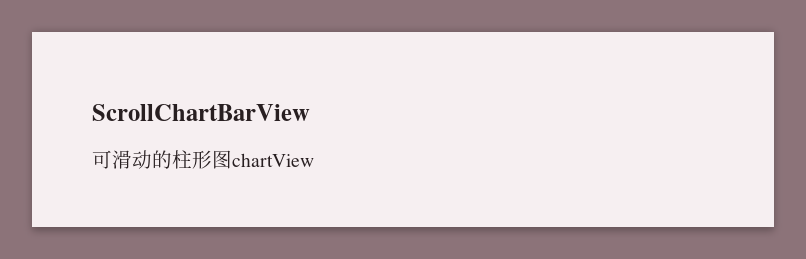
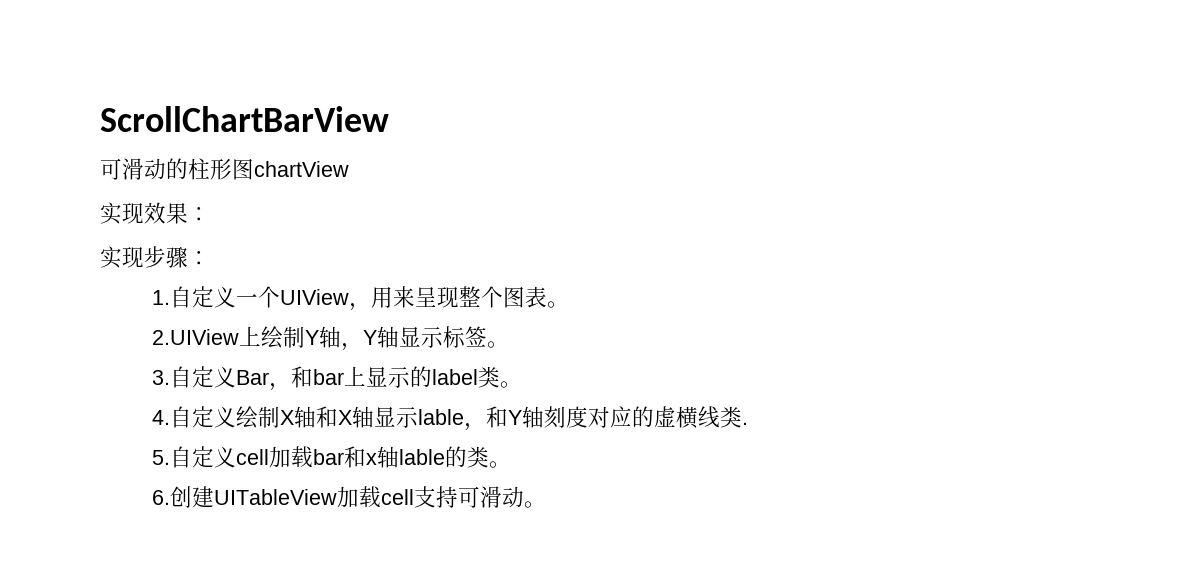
(314, 160) none -> [100,202,210,225] [100,246,210,269] [152,286,570,311] [152,326,510,351] [152,366,523,391] [152,406,749,431] [152,446,512,468] [152,486,547,508] // 实现效果： // 实现步骤： // 1.自定义一个UIView，用来呈现整个图表。 // 2.UIView上绘制Y轴，Y轴显示标签。 // 3.自定义Bar，和bar上显示的label类。 // 4.自定义绘制X轴和X轴显示lable，和Y轴刻度对应的虚横线类. // 5.自定义cell加载bar和x轴lable的类。 // 6.创建UITableView加载cell支持可滑动。

